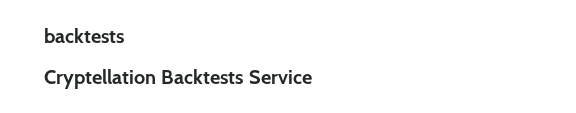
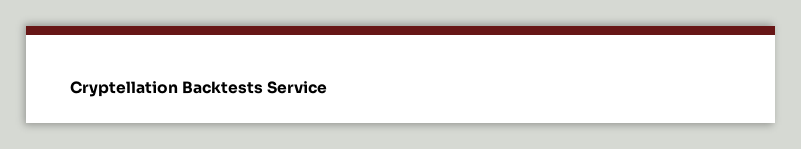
[44,28,124,43] backtests // -> (70, 89) none

